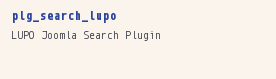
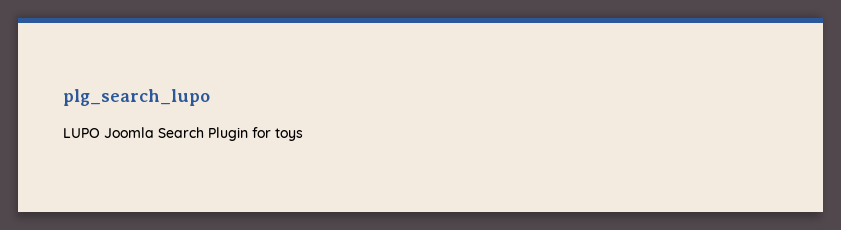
(161, 36) none -> [252,127,303,141] for toys

